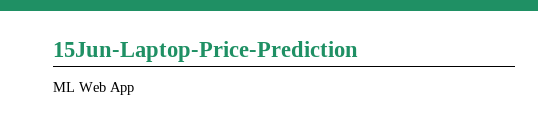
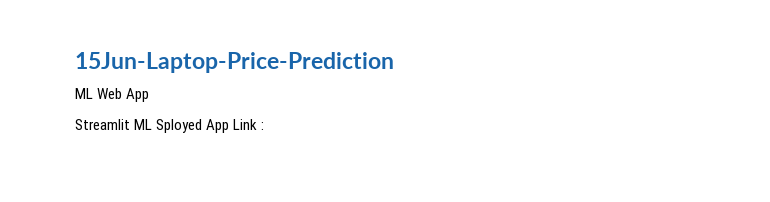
(134, 88) none -> [75,119,265,133] // Streamlit ML Sployed App Link :

